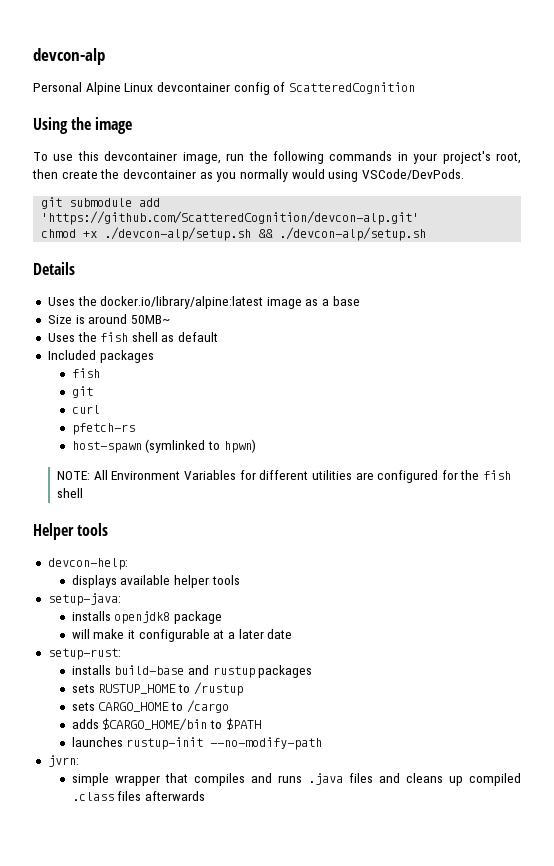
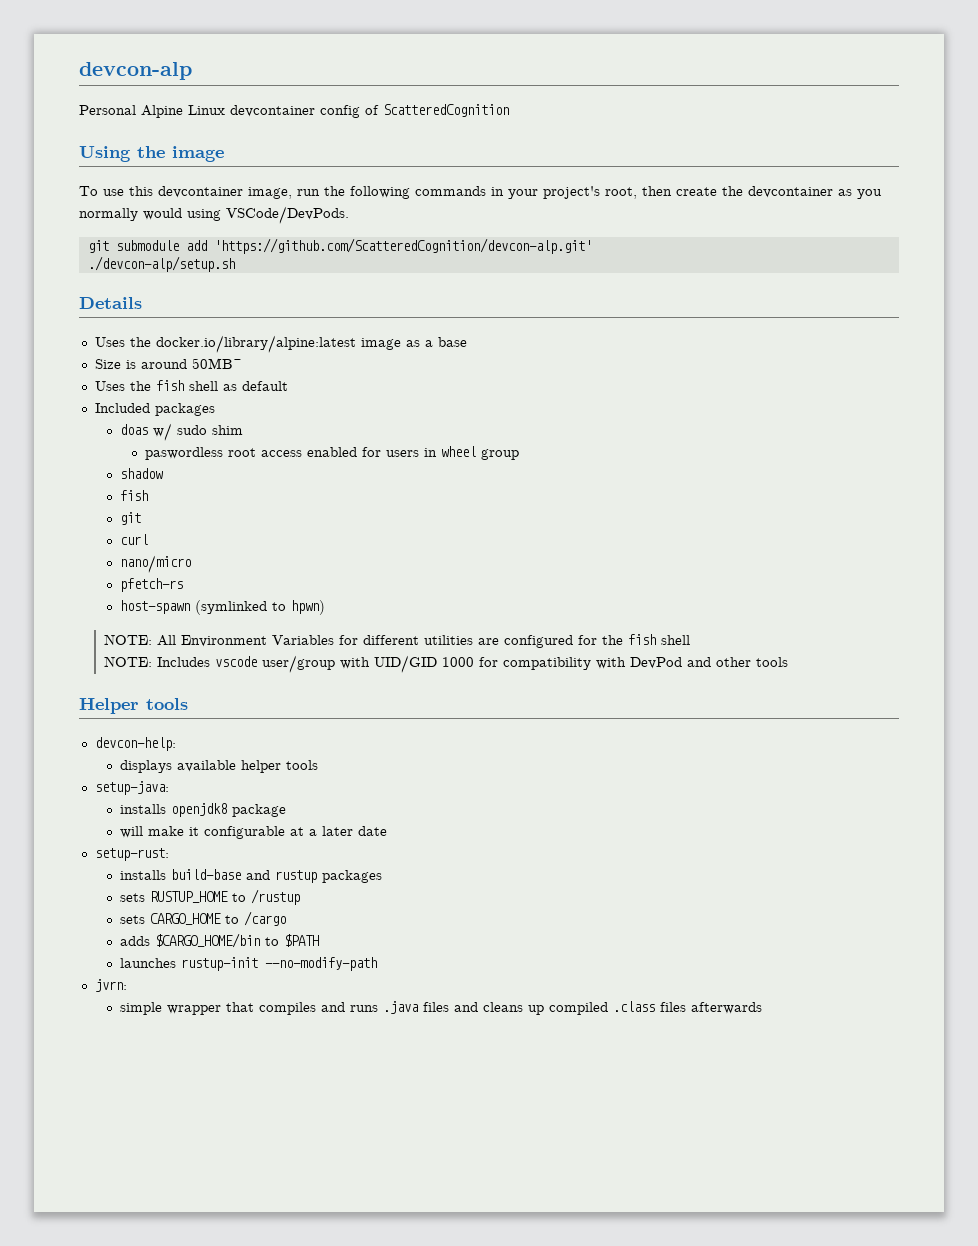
[41,227,274,241] chmod +x ./devcon-alp/setup.sh && -> (592, 246) none
(154, 356) none -> [120,423,244,441] [145,446,520,460] [120,468,164,479] // doas w/ sudo shim // paswordless root access enabled for users in wheel group // shadow
(100, 409) none -> [120,555,192,573] // nano/micro
(83, 493) none -> [104,655,789,673] // NOTE: Includes vscode user/group with UID/GID 1000 for compatibility with DevPod and other tools

